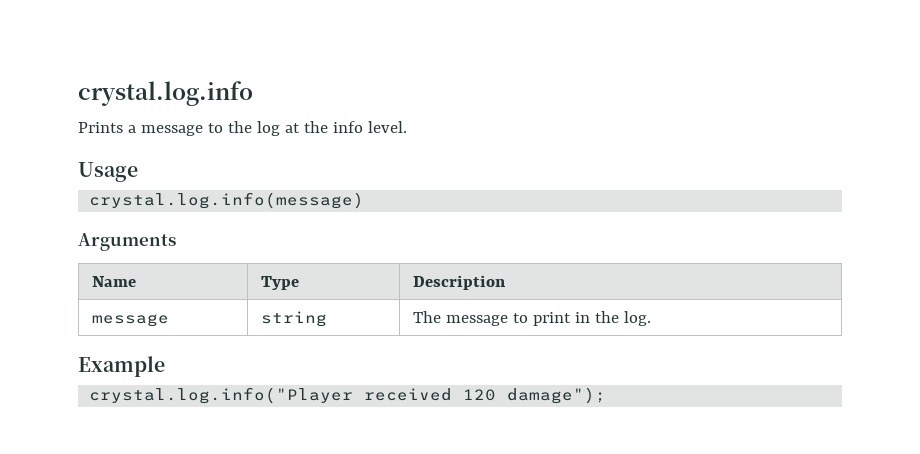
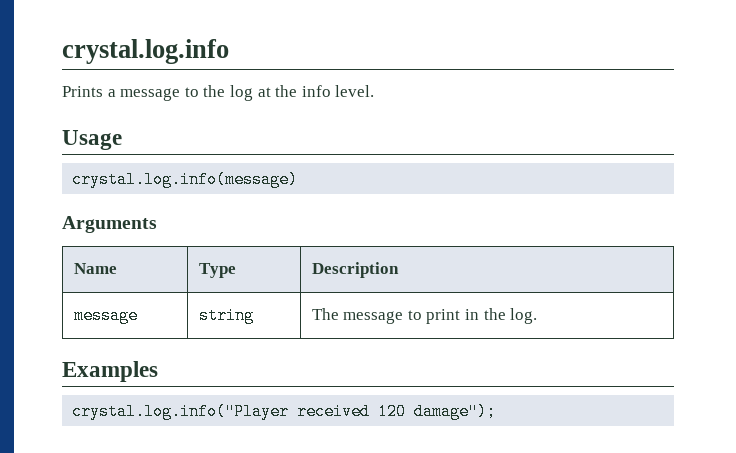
[78,356,165,377] Example -> [62,361,158,382] Examples

